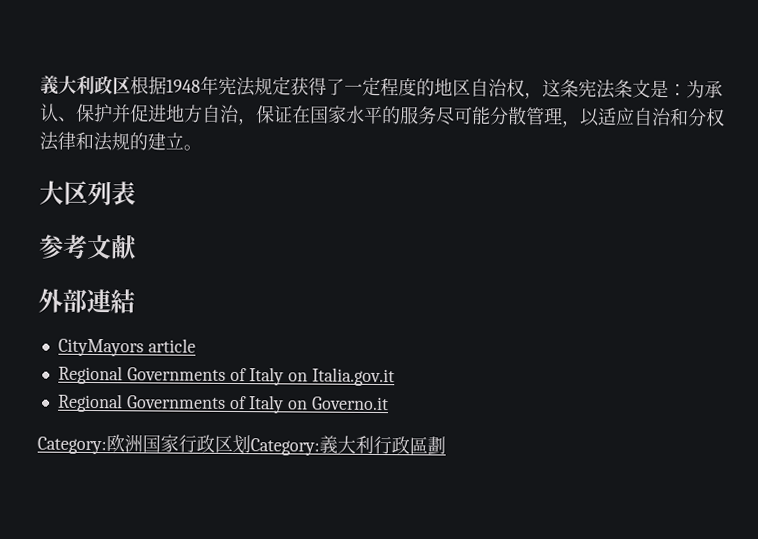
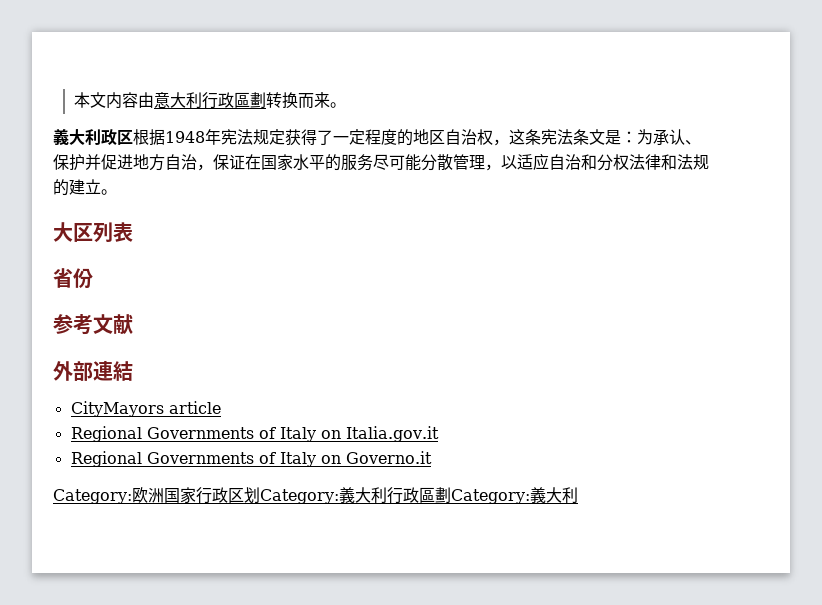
(40, 85) none -> [73,92,346,109] 本文内容由意大利行政區劃转换而来。 //
(136, 193) none -> [53,268,93,289] // 省份
(446, 445) none -> [451,487,578,504] Category:義大利

